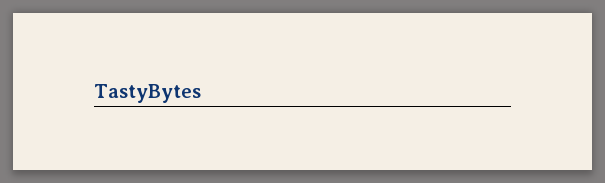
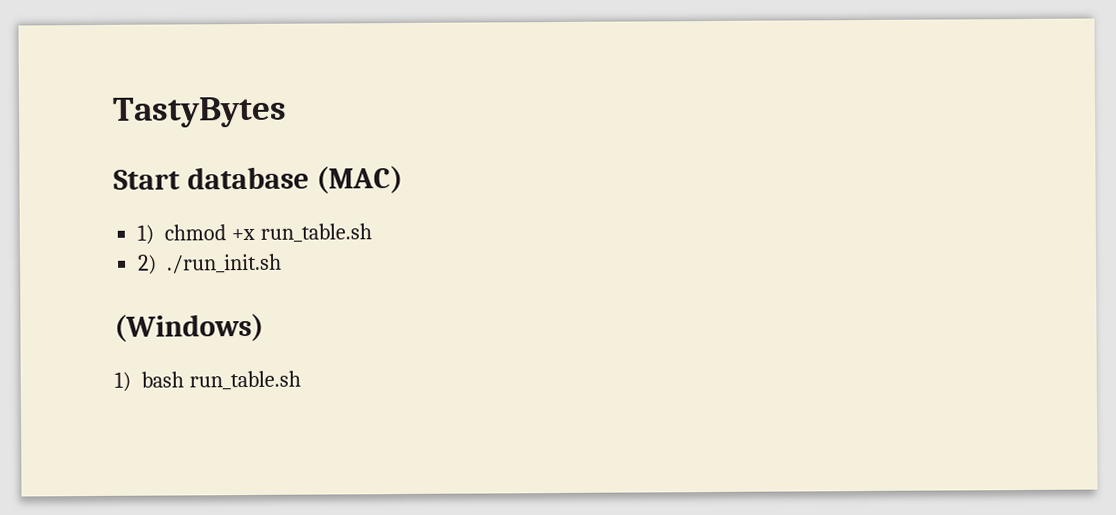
(201, 93) none -> [113,166,403,194] [137,223,373,245] [137,253,283,275] [114,313,264,342] [114,370,301,392] // Start database (MAC) // 1) chmod +x run_table.sh // 2) ./run_init.sh // (Windows) // 1) bash run_table.sh

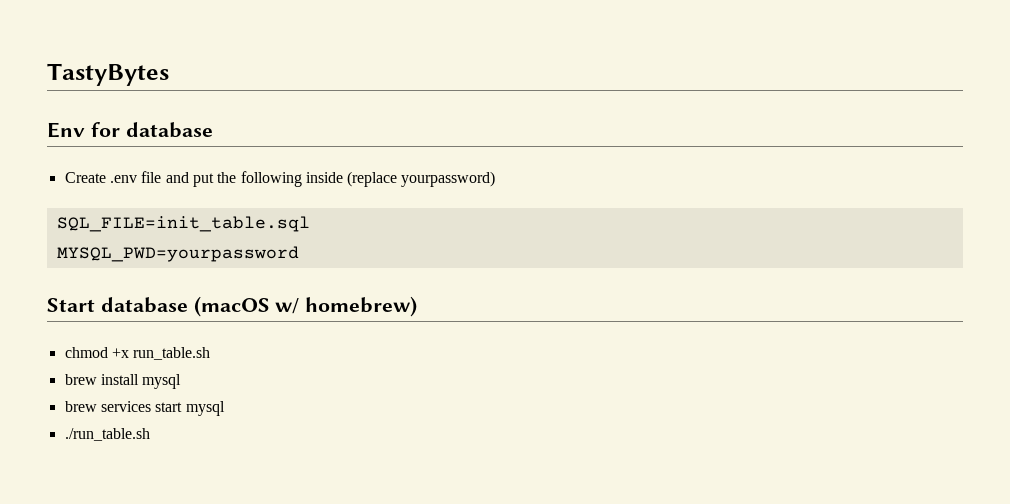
(287, 112) none -> [47,122,213,138] [64,171,496,187] [56,216,310,232] [56,246,299,262] // Env for database // Create .env file and put the following inside (replace yourpassword) // SQL_FILE=init_table.sql // MYSQL_PWD=yourpassword
[315,166,403,194] [137,224,155,245] (MAC) // 1) -> [193,296,418,317] (macOS w/ homebrew) //
[137,253,283,275] [114,313,264,342] [114,370,301,392] 2) ./run_init.sh // (Windows) // 1) bash run_table.sh -> [64,374,182,389] [64,401,225,416] [64,428,150,441] brew install mysql // brew services start mysql // ./run_table.sh

